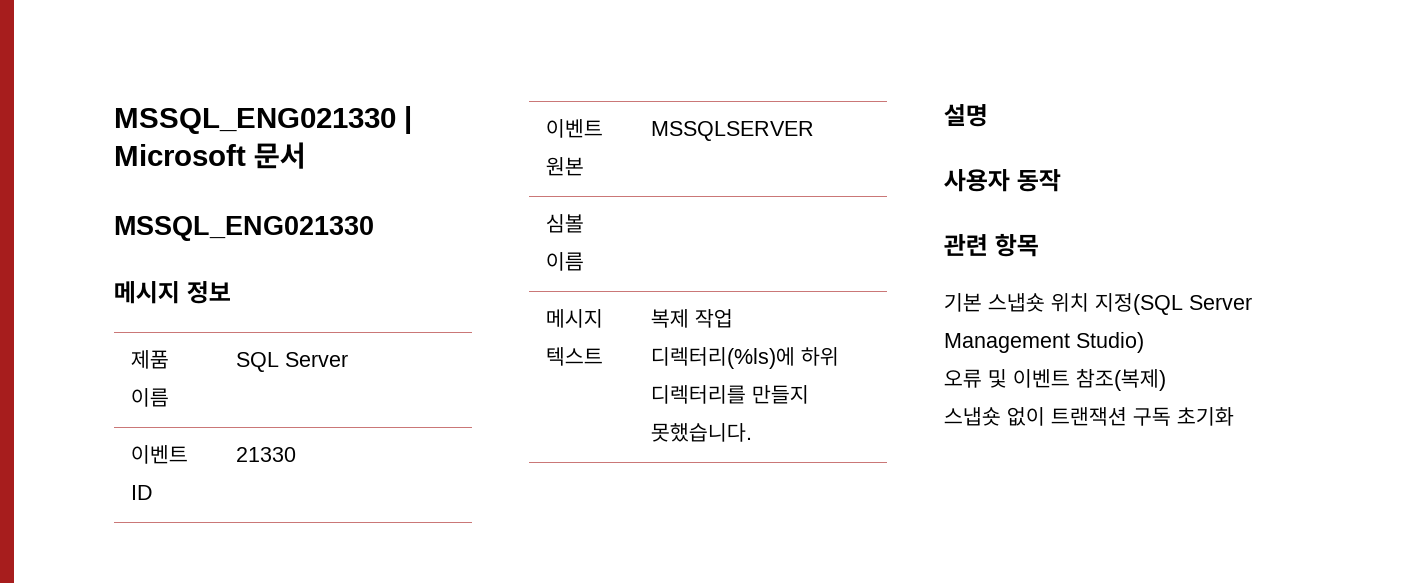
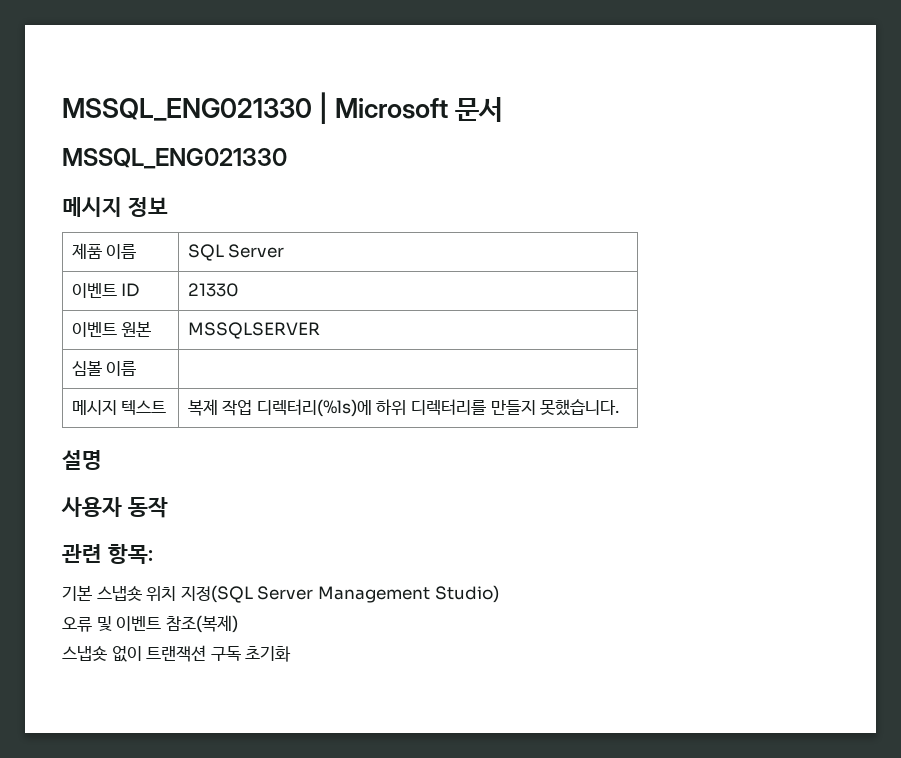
[995,233,1039,257] 항목 -> [107,544,153,564] 항목:

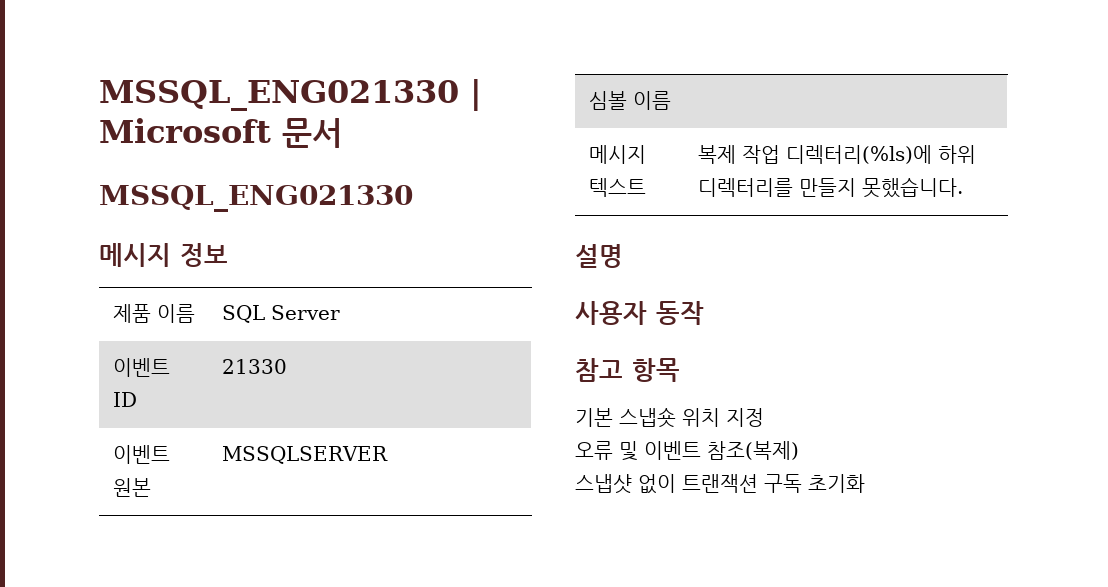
[62,544,153,564] 관련 항목: -> [575,358,680,382] 참고 항목
[180,585,499,603] 지정(SQL Server Management Studio) -> [726,408,764,427] 지정
[62,646,107,661] 스냅숏 -> [575,474,632,494] 스냅샷

